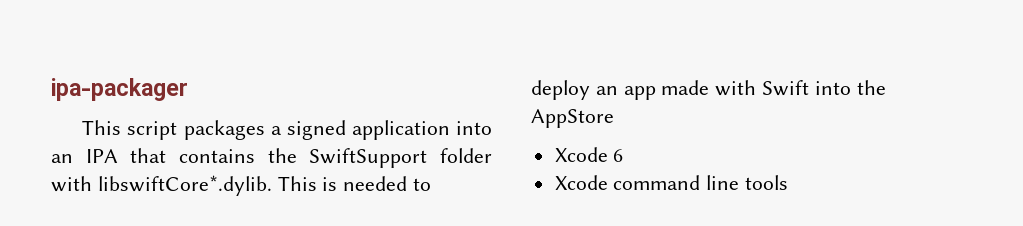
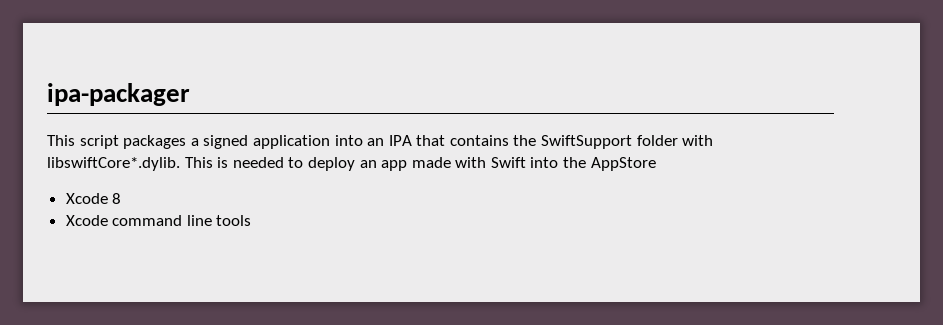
[613,149,624,162] 6 -> [112,193,122,204] 8

